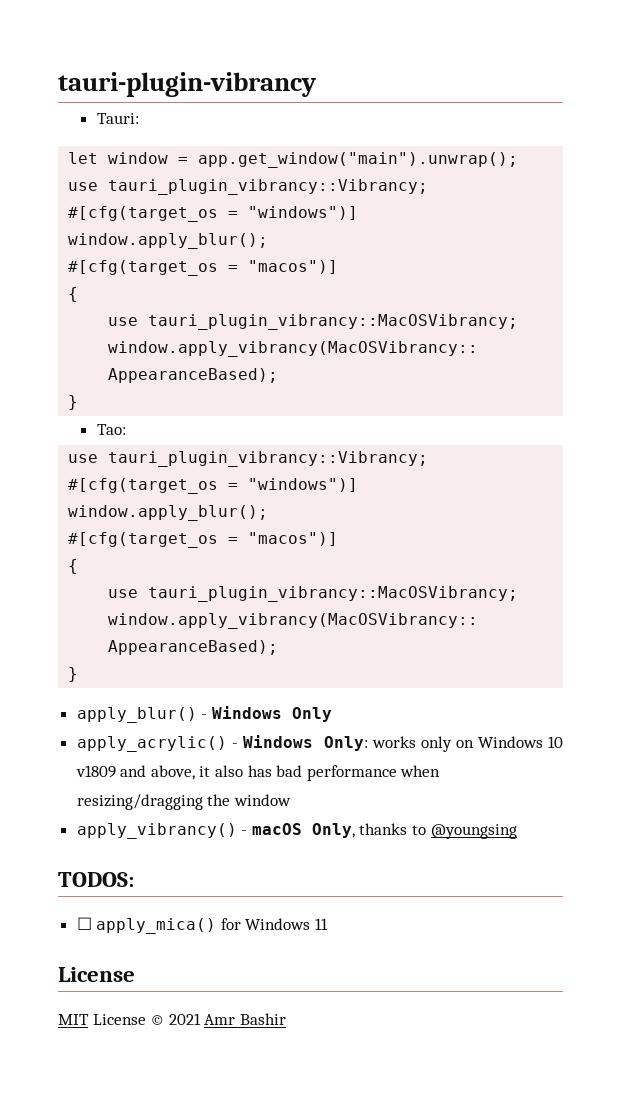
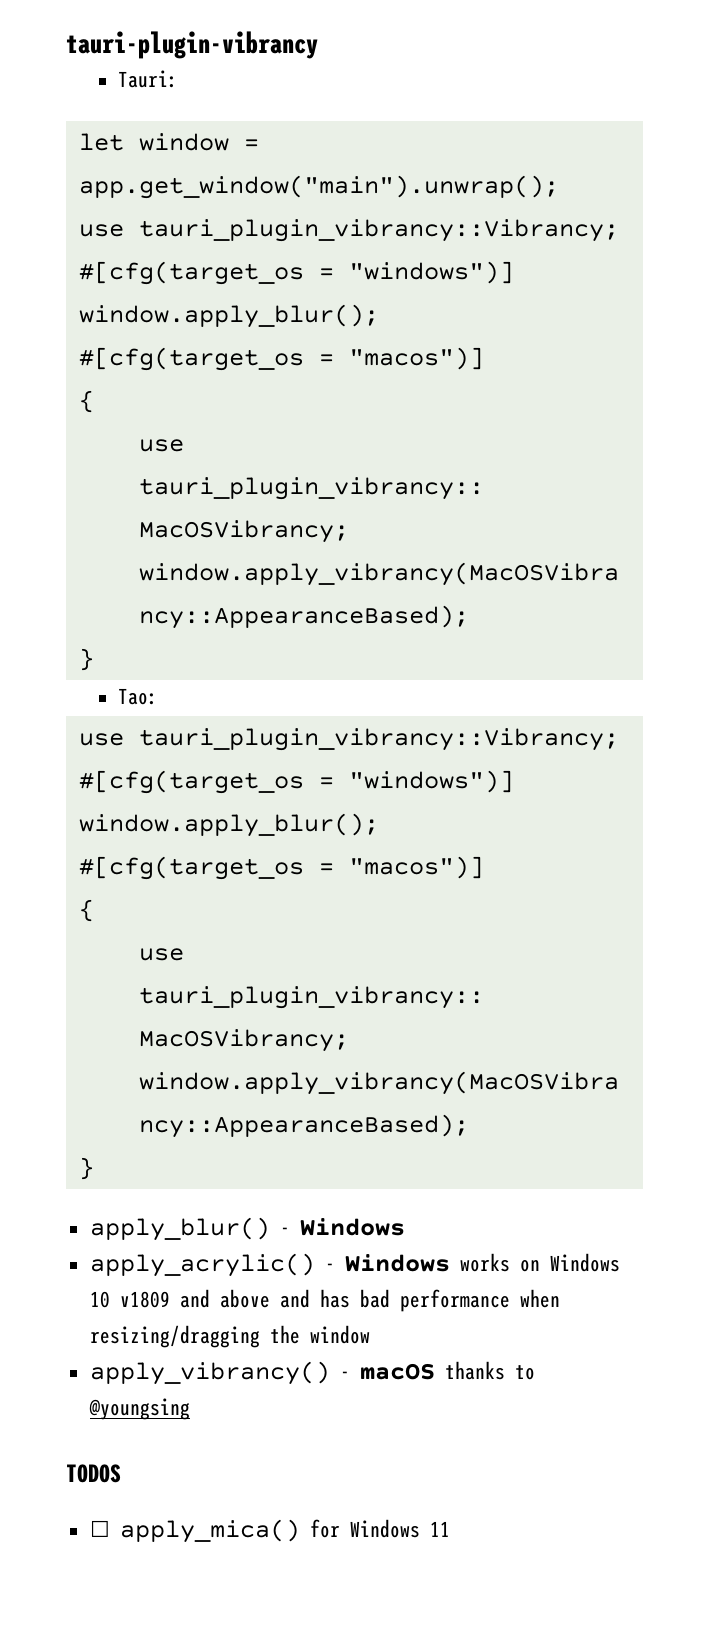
[291,707,332,722] Only -> (405, 1227) none
[323,736,452,752] Only: works only -> [459,1253,510,1272] works
[150,765,244,780] above, it also -> [219,1289,310,1308] above and
[311,823,355,838] Only, -> (435, 1371) none
[58,872,134,887] TODOS: -> [66,1464,121,1483] TODOS
[58,967,135,982] [58,1013,286,1025] // License // MIT License © 2021 Amr Bashir -> (450, 1529) none

